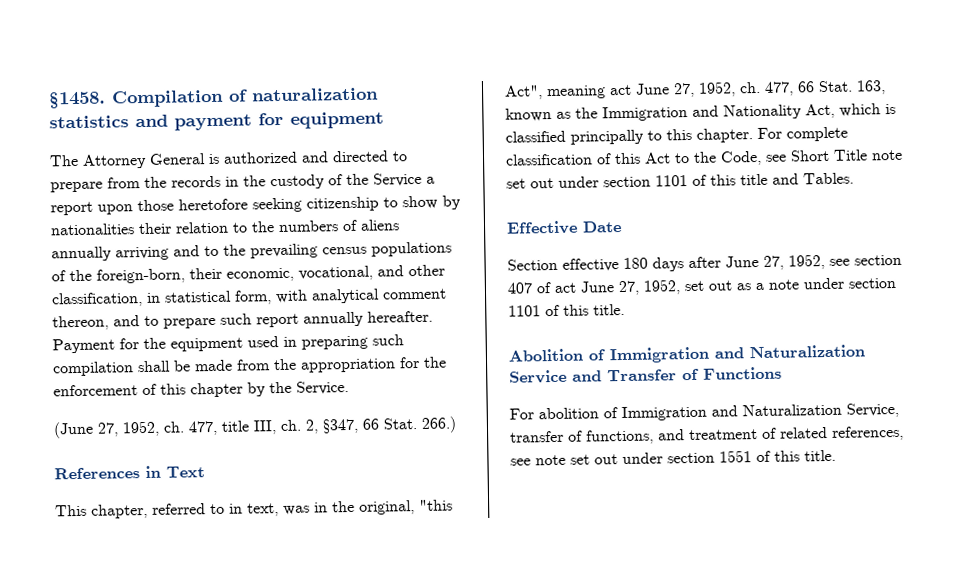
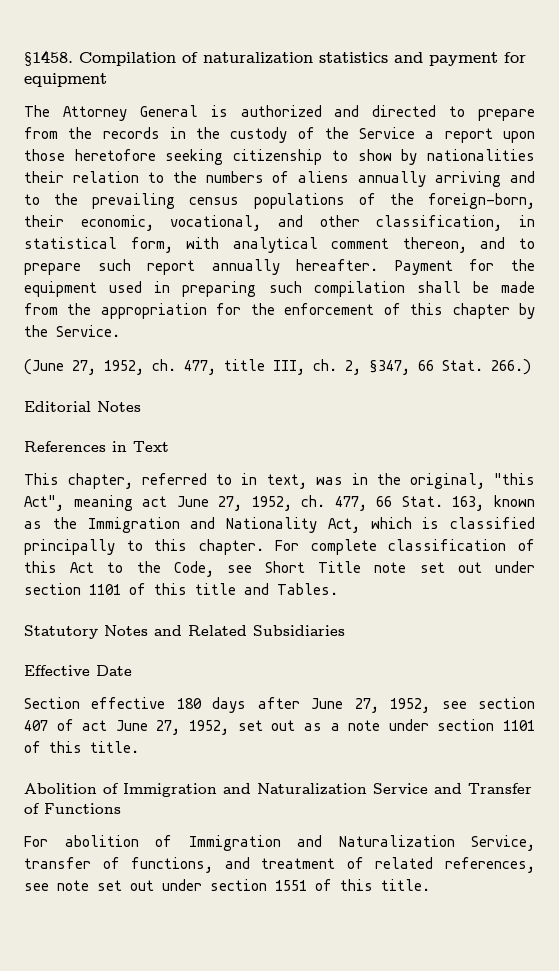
(457, 424) none -> [24,401,141,412] // Editorial Notes
(854, 178) none -> [24,625,345,639] // Statutory Notes and Related Subsidiaries

